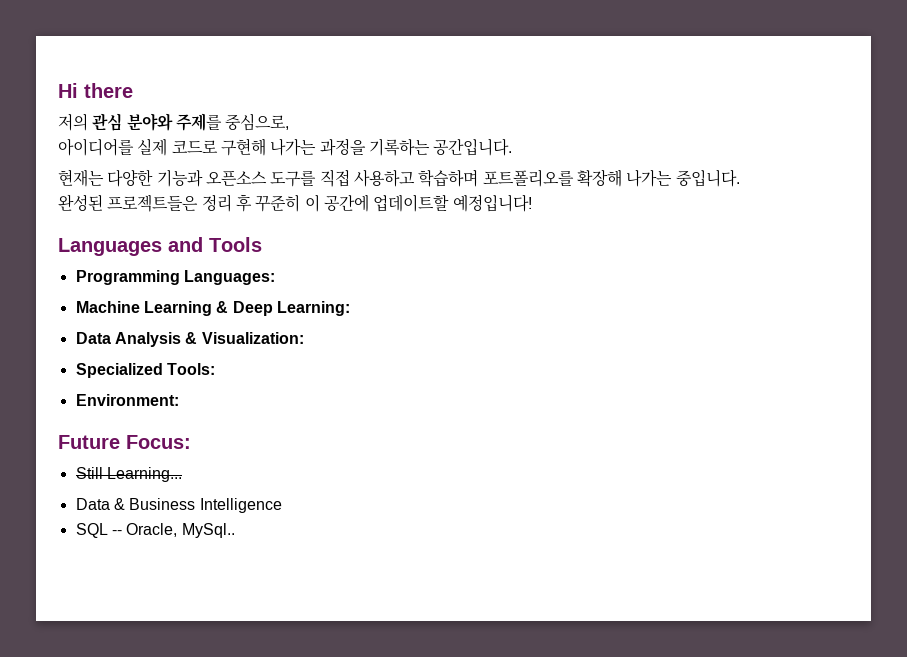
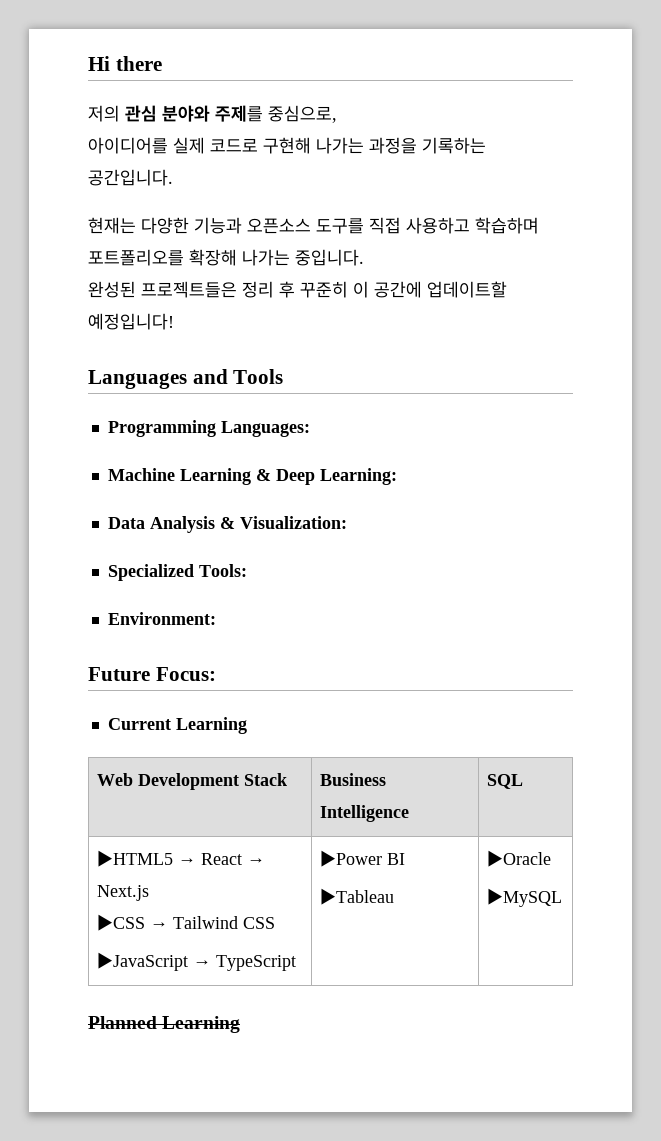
[75,467,182,482] [75,498,282,513] [75,523,235,538] Still Learning... // Data & Business Intelligence // SQL -- Oracle, MySql.. -> [107,717,247,734] [96,773,287,790] [319,773,386,786] [319,805,409,822] [486,774,523,789] [96,850,265,867] [96,885,149,901] [96,914,275,931] [96,952,296,971] [319,850,405,867] [319,888,394,905] [486,850,551,867] [486,888,562,907] [88,1016,241,1033] Current Learning // Web Development Stack | Business Intelligence | SQL // ▶HTML5 → React → Next.js // ▶CSS → Tailwind CSS // ▶JavaScript → TypeScript | ▶Power BI // ▶Tableau | ▶Oracle // ▶MySQL // Planned Learning

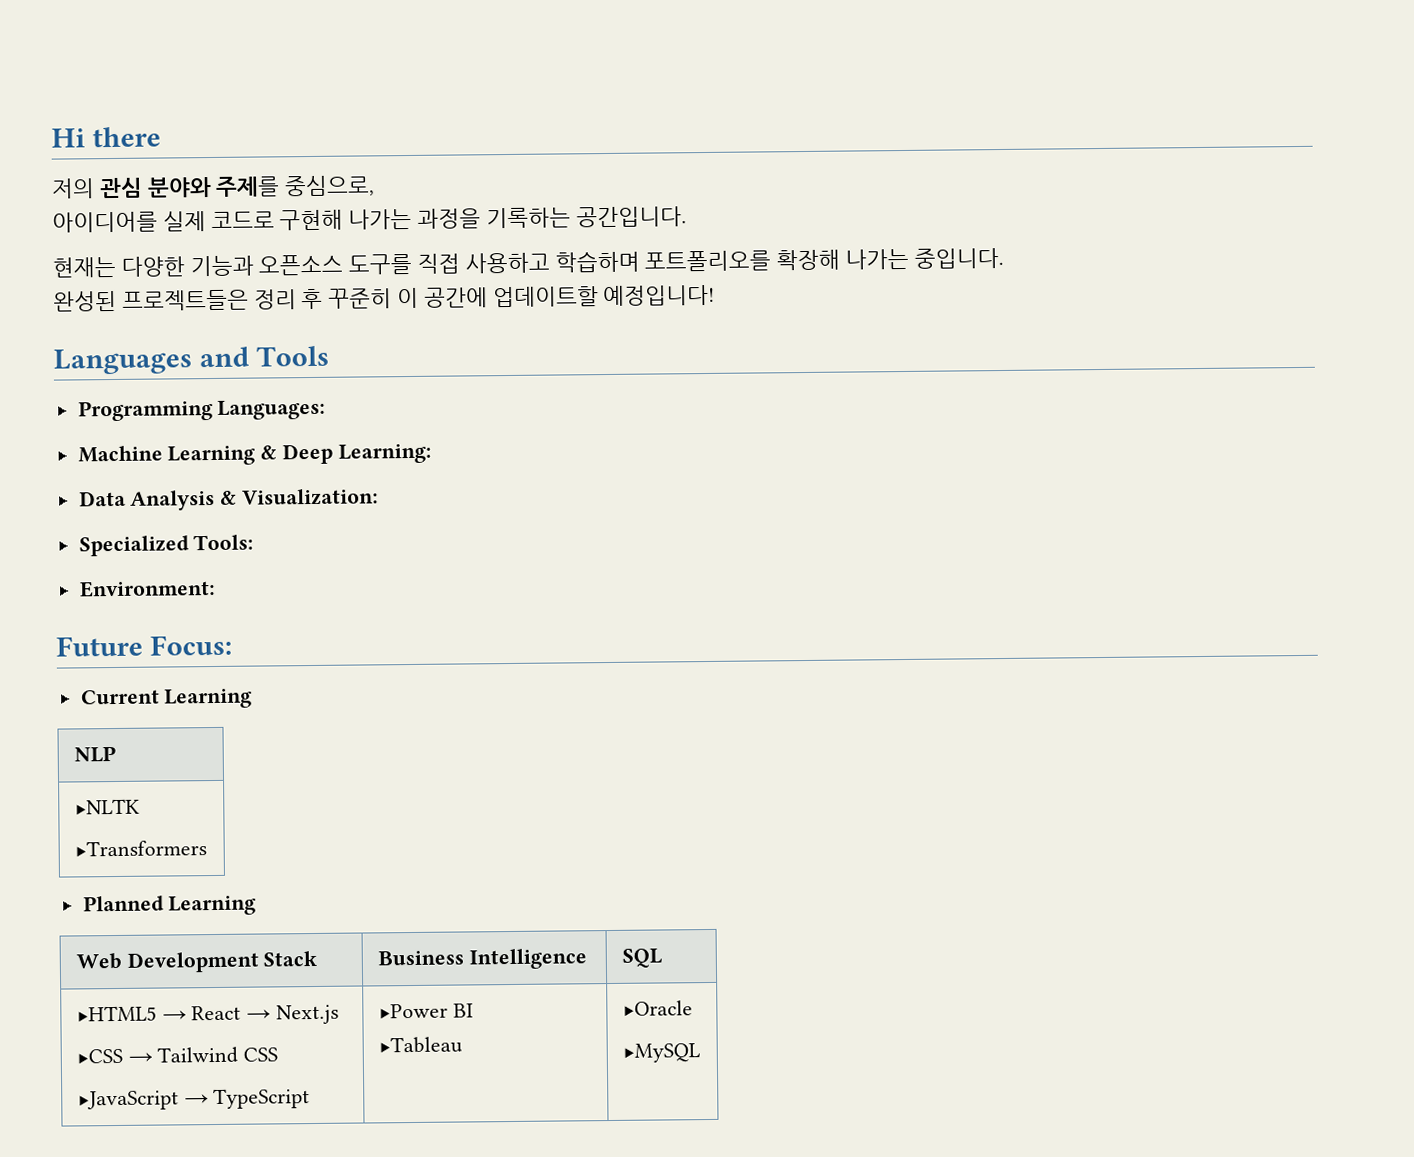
(247, 725) none -> [73,745,116,763] [74,798,140,816] [74,840,207,858] [82,895,257,916] // NLP // ▶NLTK // ▶Transformers // Planned Learning
[88,1016,241,1033] // Planned Learning -> (700, 1053) none

